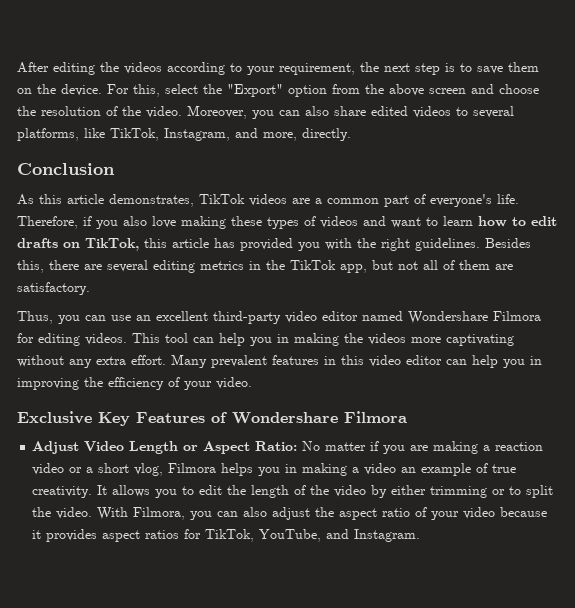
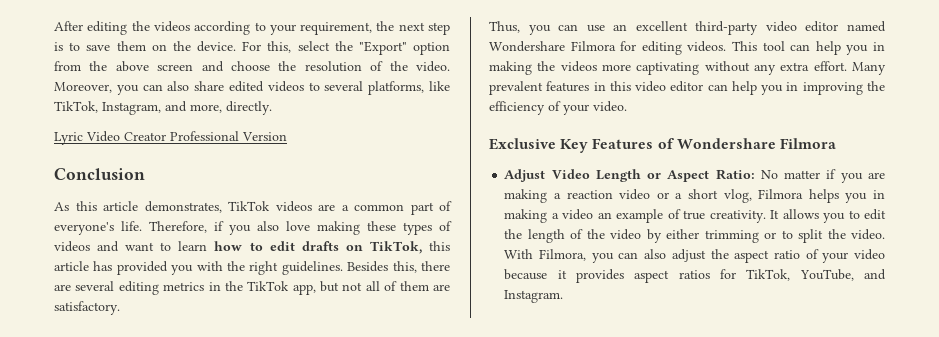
(351, 134) none -> [54,131,287,145] // Lyric Video Creator Professional Version

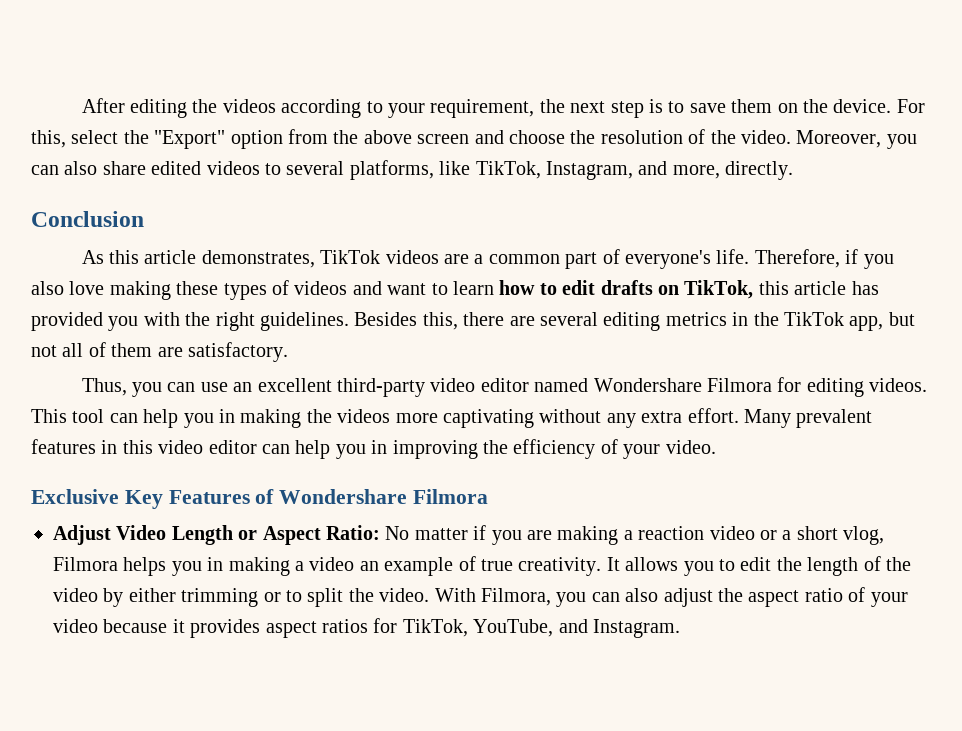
[54,131,287,145] // Lyric Video Creator Professional Version -> (794, 170) none

